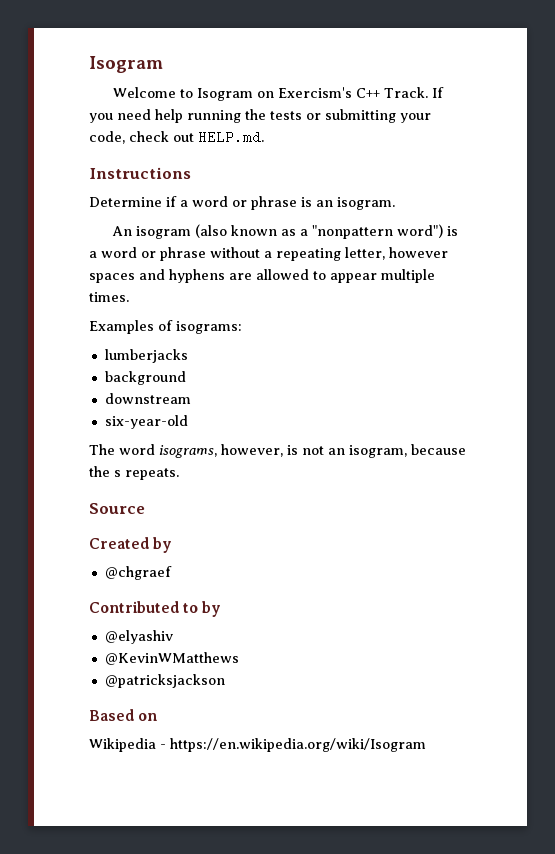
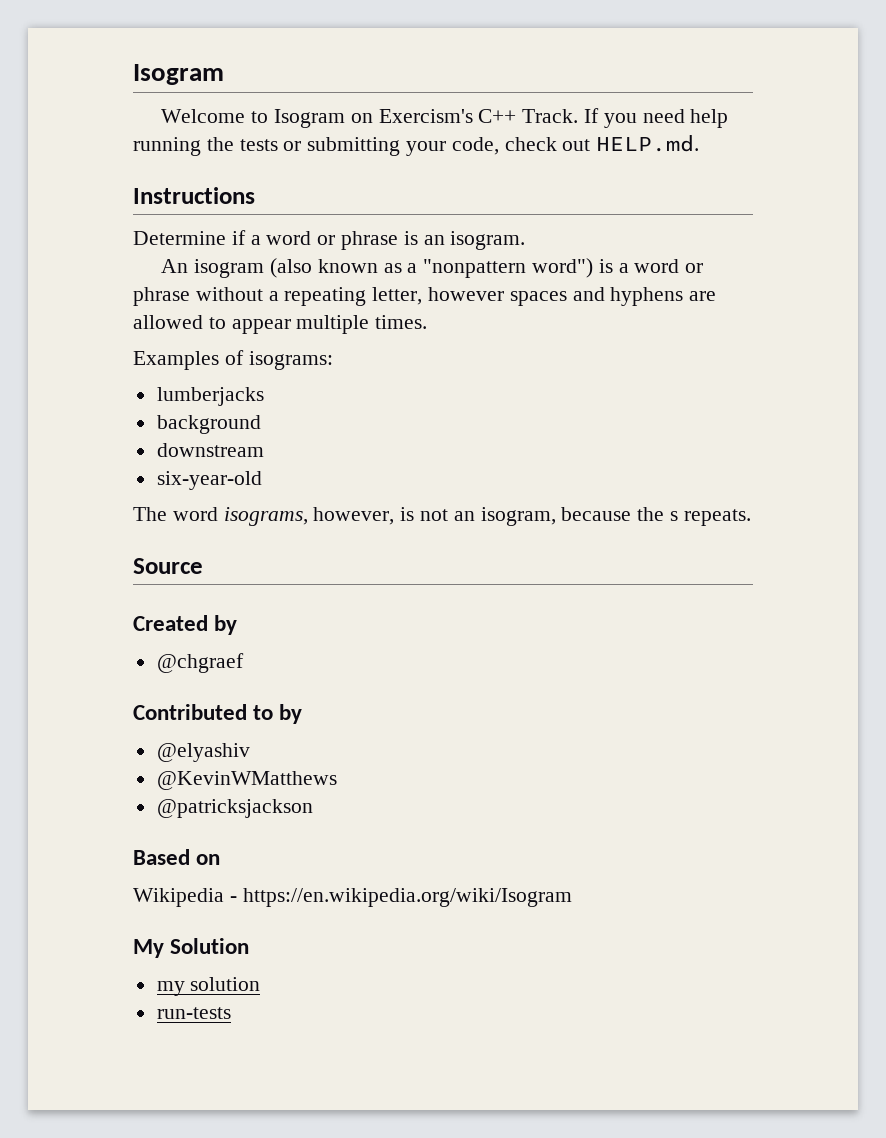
(426, 745) none -> [133,938,250,958] [156,977,261,996] [156,1007,231,1019] // My Solution // my solution // run-tests

